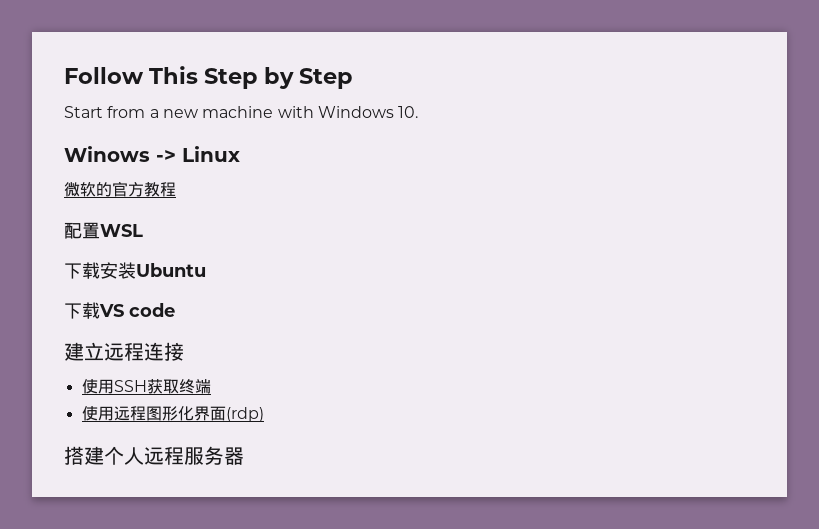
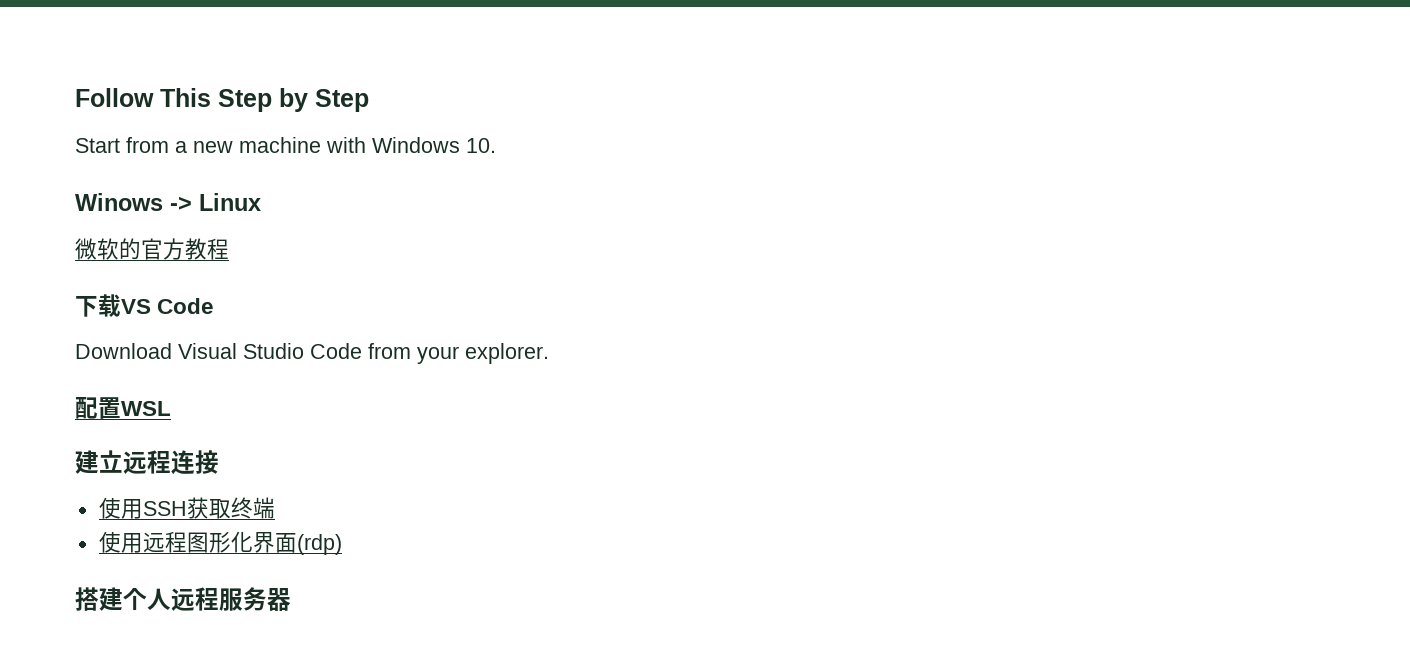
[64,222,143,239] [64,262,206,279] [64,302,175,319] 配置WSL // 下载安装Ubuntu // 下载VS code -> [75,294,215,317] [75,343,549,364] [75,397,171,419] 下载VS Code // Download Visual Studio Code from your explorer. // 配置WSL

